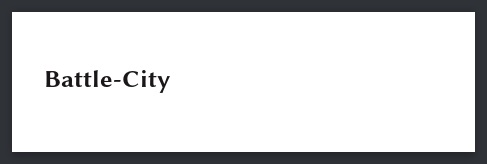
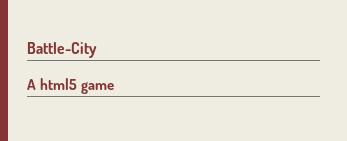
(170, 81) none -> [27,78,115,94] // A html5 game

